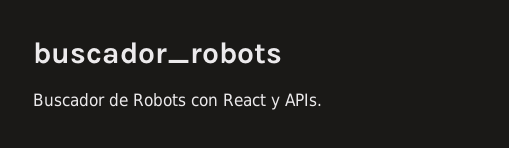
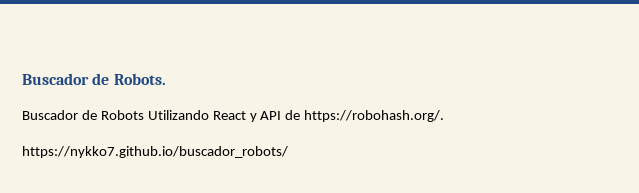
[33,42,282,64] buscador_robots -> [22,73,166,85] Buscador de Robots.
[191,96,218,107] con -> [147,110,209,120] Utilizando
[285,93,322,107] APIs. -> [260,110,445,122] [22,146,288,158] API de https://robohash.org/. // https://nykko7.github.io/buscador_robots/

